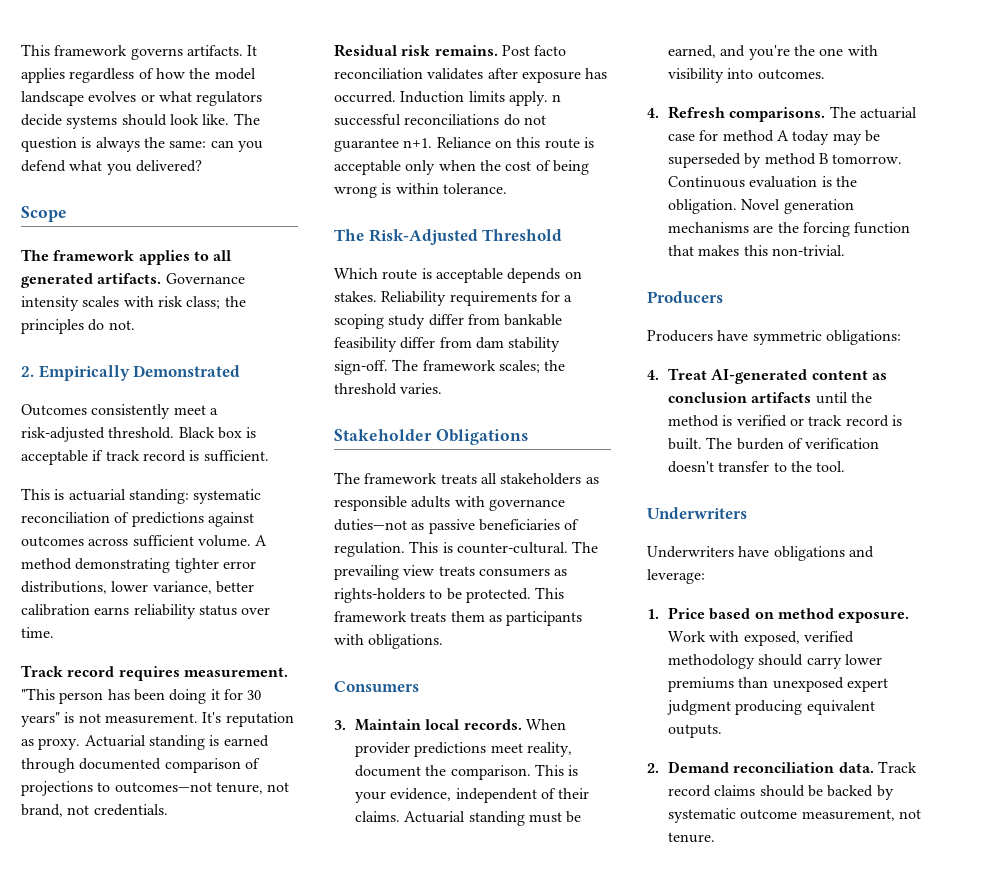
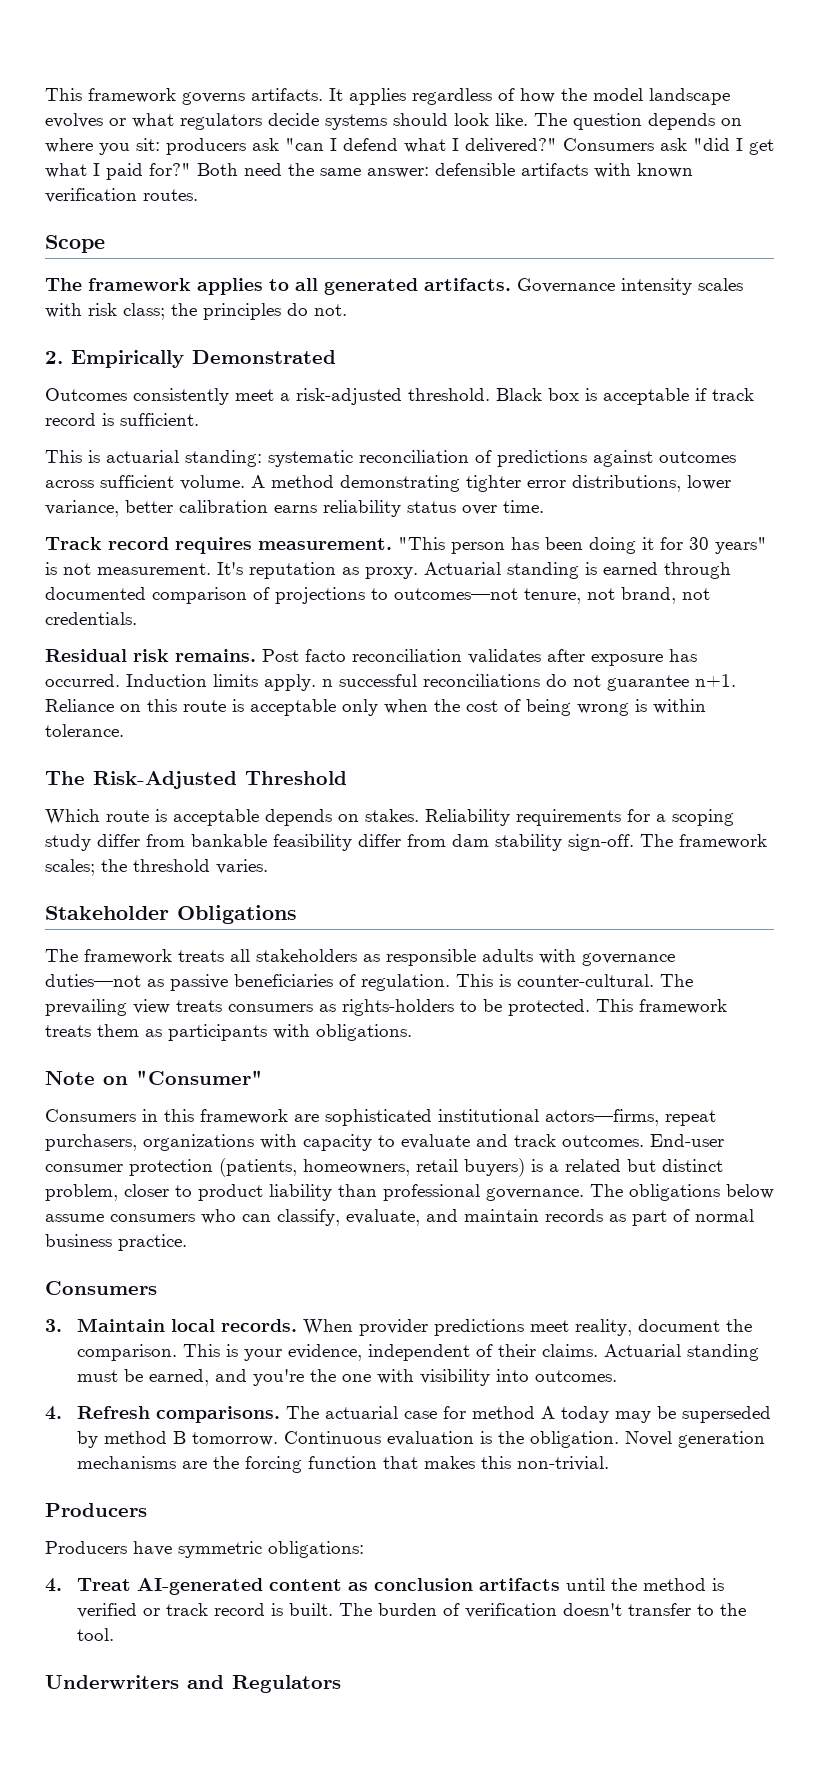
[81,137,263,152] [21,160,202,175] is always the same: can you defend what you delivered? -> [648,113,742,130] [45,138,774,155] [45,163,693,180] [45,188,198,203] depends on where you sit: producers ask "can I defend what I delivered?" Consumers ask "did I get what I paid for?" Both need the same answer: defensible artifacts with known verification routes.
(444, 641) none -> [45,1070,263,1085] [45,1109,716,1126] [45,1134,724,1151] [45,1158,723,1177] [45,1184,774,1201] [45,1209,754,1226] [45,1234,187,1251] // Note on "Consumer" // Consumers in this framework are sophisticated institutional actors—firms, repeat purchasers, organizations with capacity to evaluate and track outcomes. End-user consumer protection (patients, homeowners, retail buyers) is a related but distinct problem, closer to product liability than professional governance. The obligations below assume consumers who can classify, evaluate, and maintain records as part of normal business practice.
[647,546,874,561] [647,569,705,584] [647,607,910,623] [668,631,855,646] [668,654,883,669] [668,677,889,692] [667,700,875,715] [668,724,723,738] [647,761,918,773] [668,785,894,800] [668,808,922,823] [668,832,716,843] // Underwriters have obligations and leverage: // 1. Price based on method exposure. Work with exposed, verified methodology should carry lower premiums than unexposed expert judgment producing equivalent outputs. // 2. Demand reconciliation data. Track record claims should be backed by systematic outcome measurement, not tenure. -> [187,1675,341,1693] and Regulators

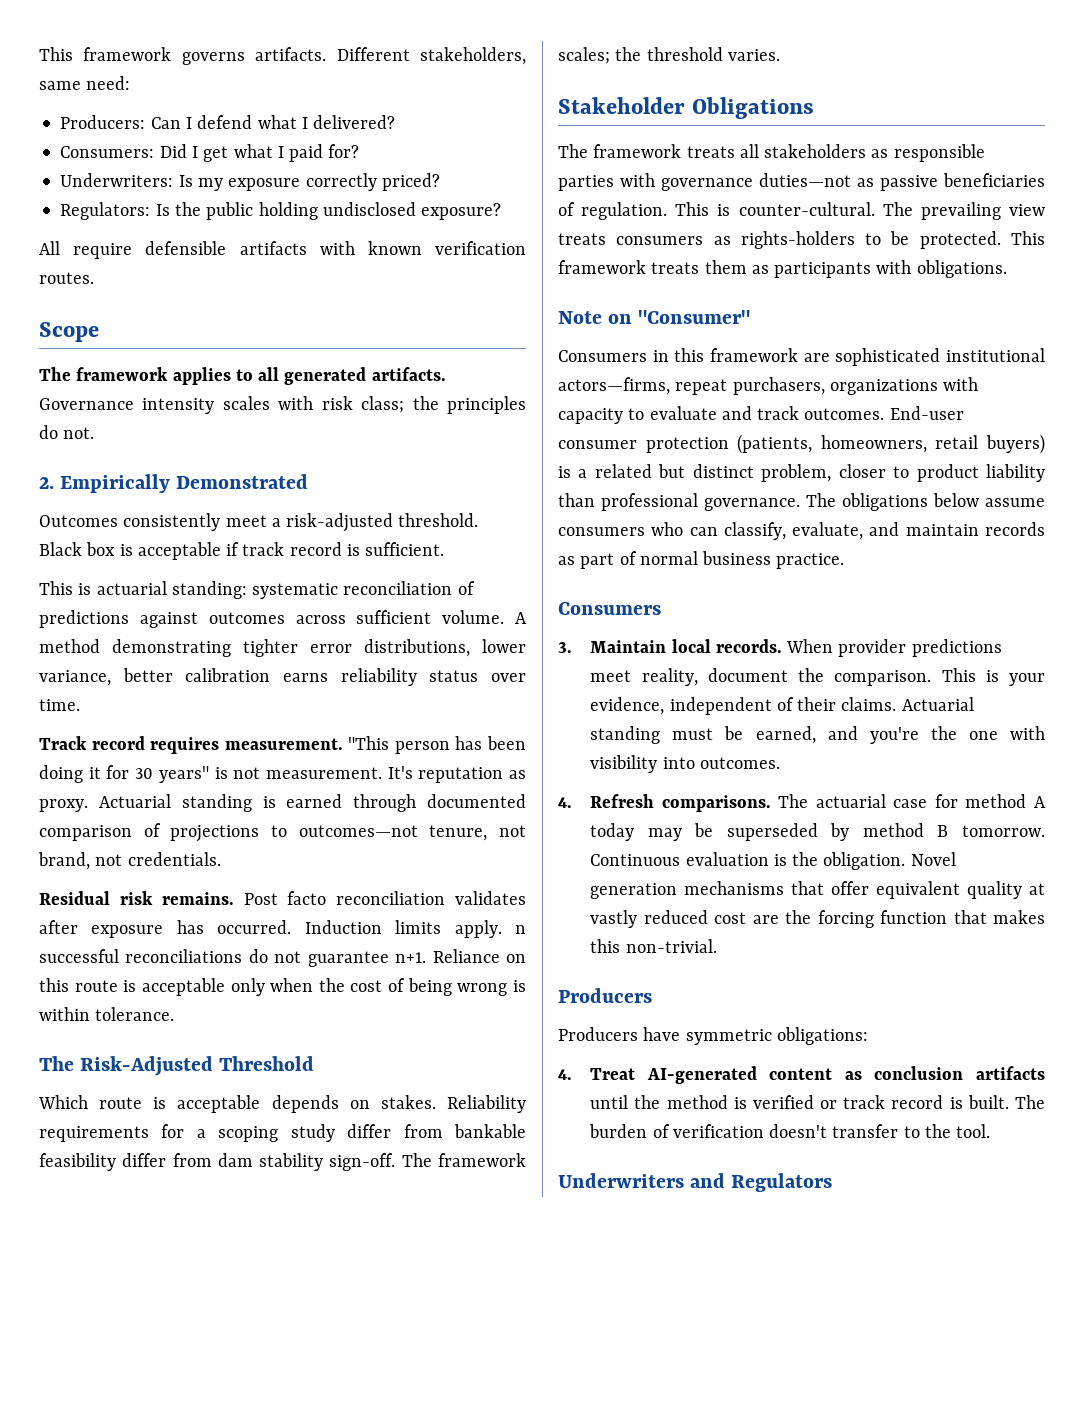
[329,88,730,105] [45,113,742,130] [45,138,730,155] It applies regardless of how the model landscape evolves or what regulators decide systems should look like. The question depends on where you sit: producers ask "can I defend what I delivered?" Consumers ask "did -> [336,47,526,65] [39,76,131,90] [60,115,396,129] [60,144,187,158] Different stakeholders, same need: // Producers: Can I defend what I delivered? // Consumers: Did
[149,163,429,178] for?" Both need the same answer: -> [328,144,360,158] [60,173,440,191] [60,202,502,220] [39,241,133,259] for? // Underwriters: Is my exposure correctly priced? // Regulators: Is the public holding undisclosed exposure? // All require
[482,949,533,962] adults -> [558,175,614,191] parties
(177, 1462) none -> [791,881,1045,899] [590,910,747,928] that offer equivalent quality at vastly reduced cost

